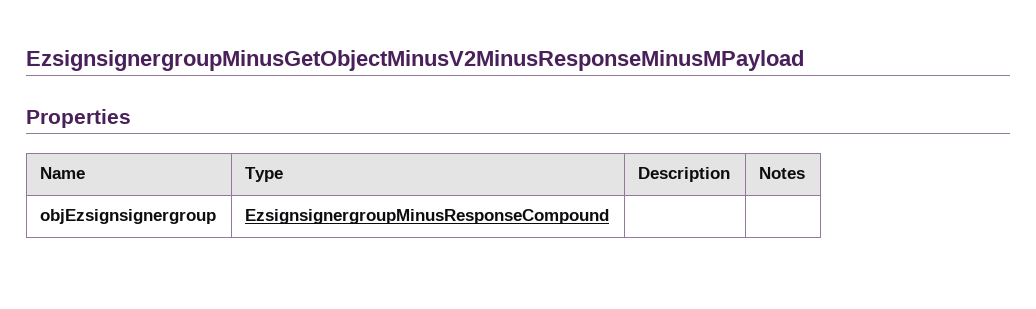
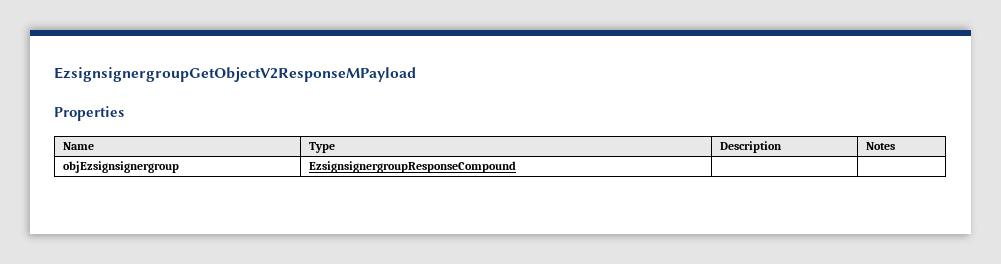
[26,50,804,71] EzsignsignergroupMinusGetObjectMinusV2MinusResponseMinusMPayload -> [54,67,416,82] EzsignsignergroupGetObjectV2ResponseMPayload
[245,209,610,224] EzsignsignergroupMinusResponseCompound -> [309,161,517,173] EzsignsignergroupResponseCompound

